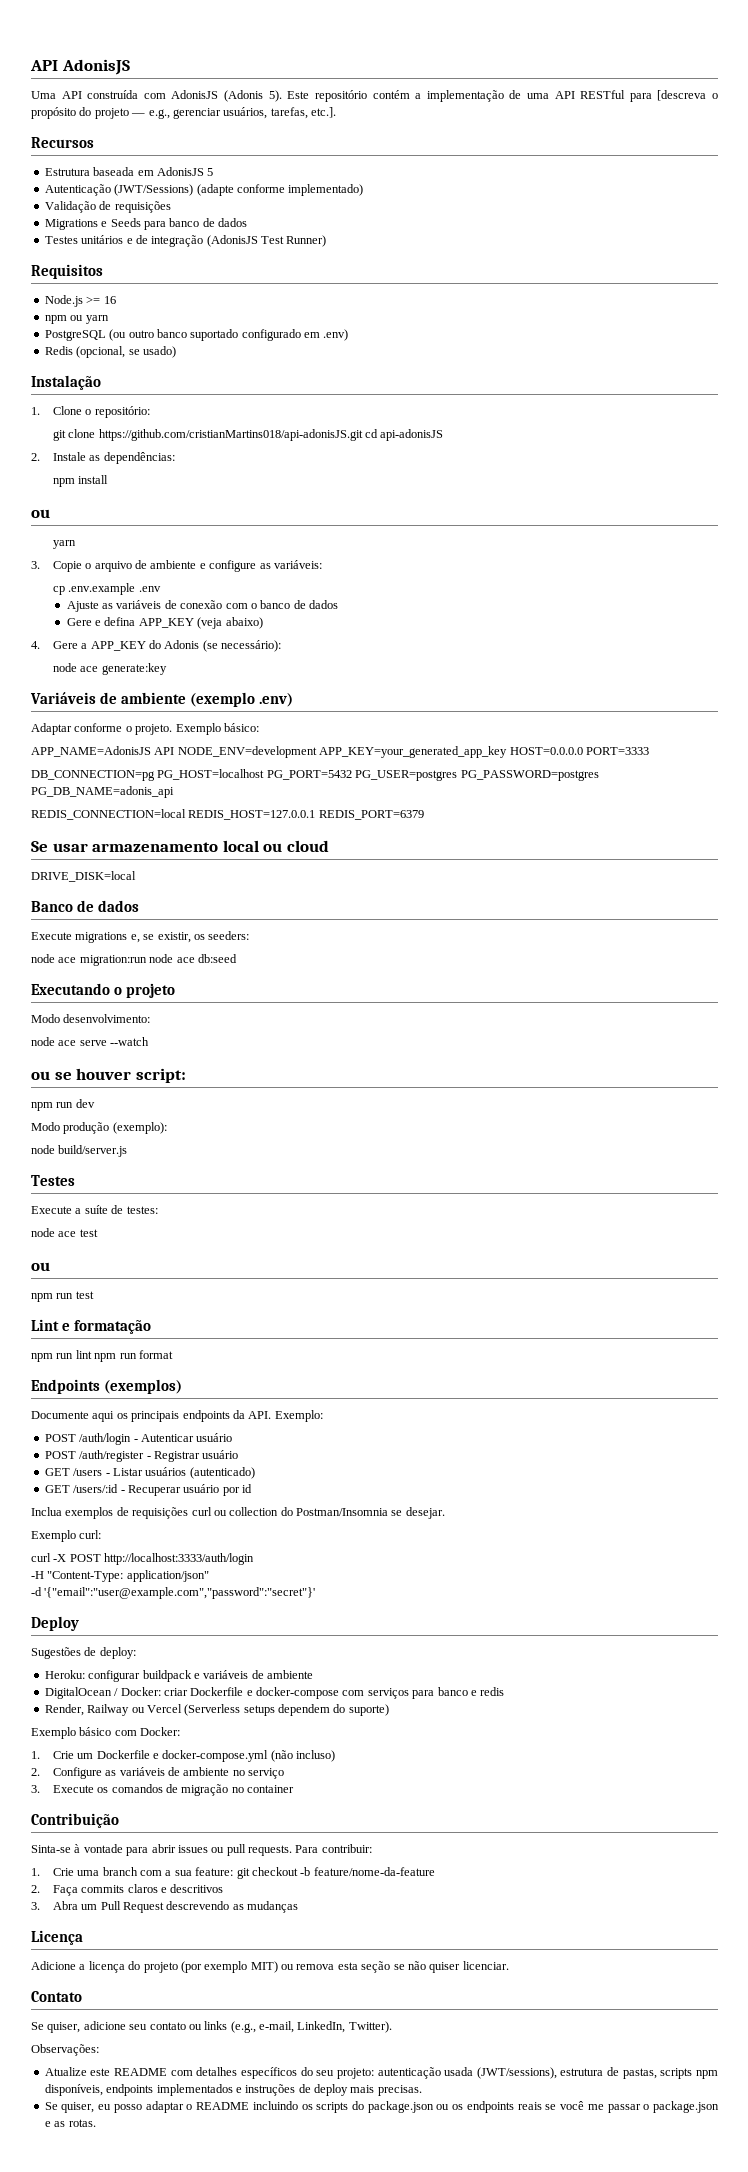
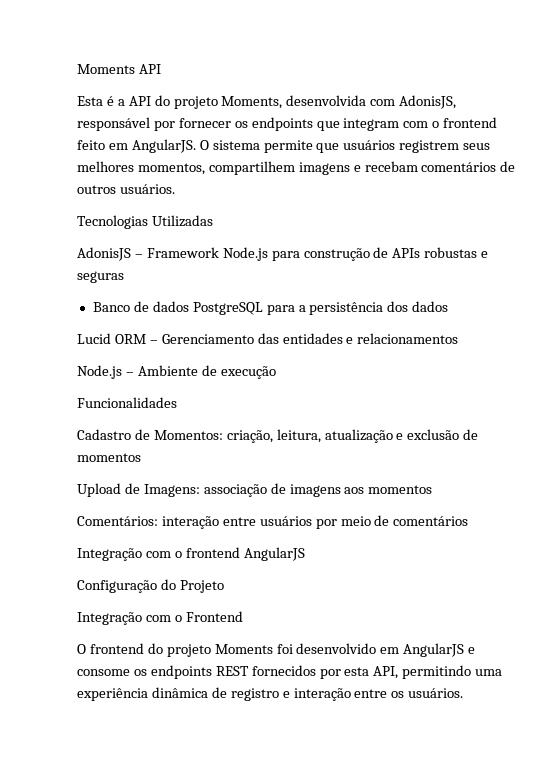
[30,59,130,75] [31,90,718,102] [31,107,336,119] [31,137,94,148] [44,167,214,176] [44,184,364,196] [44,201,171,213] [44,218,247,230] [44,235,327,247] [31,264,103,279] [44,295,116,307] [44,315,109,324] [44,329,349,341] [44,346,176,358] [31,375,101,390] [31,406,150,418] [52,429,444,441] [31,452,175,464] [52,475,109,487] [31,509,50,518] [52,540,76,549] [31,560,322,572] [52,583,161,595] [66,600,339,612] [66,617,263,629] [31,640,282,652] [52,663,167,675] [30,692,294,707] [31,723,259,735] [31,746,649,758] [31,769,599,781] [31,786,174,798] [31,809,424,820] [31,840,329,852] [31,871,136,882] [31,900,140,912] [31,931,250,943] [31,954,237,966] [31,983,176,998] [31,1014,151,1023] [31,1037,150,1046] [31,1068,186,1083] [31,1099,95,1111] [31,1122,167,1134] [31,1145,128,1157] [31,1175,75,1186] [31,1205,158,1214] [31,1228,98,1237] [31,1262,50,1271] [31,1291,94,1302] [31,1319,152,1334] [31,1350,173,1362] [31,1379,183,1394] [31,1410,323,1422] [44,1433,233,1445] [44,1450,239,1462] [44,1467,255,1479] [44,1484,252,1496] [31,1507,445,1519] [31,1530,102,1542] [31,1553,255,1565] [31,1570,209,1582] [31,1587,316,1599] [31,1616,79,1631] [31,1647,136,1659] [44,1670,313,1682] [44,1687,505,1699] [44,1704,389,1716] [31,1727,181,1739] [31,1750,336,1762] [31,1767,285,1779] [31,1784,295,1796] [31,1813,119,1828] [31,1844,372,1856] [31,1867,435,1879] [31,1884,224,1896] [31,1901,299,1913] [31,1930,83,1945] [31,1961,509,1973] [31,1991,82,2002] [31,2021,392,2033] [31,2044,99,2056] [44,2067,718,2079] [44,2084,422,2096] [44,2101,720,2113] [44,2119,96,2127] API AdonisJS // Uma API construída com AdonisJS (Adonis 5). Este repositório contém a implementação de uma API RESTful para [descreva o propósito do projeto — e.g., gerenciar usuários, tarefas, etc.]. // Recursos // Estrutura baseada em AdonisJS 5 // Autenticação (JWT/Sessions) (adapte conforme implementado) // Validação de requisições // Migrations e Seeds para banco de dados // Testes unitários e de integração (AdonisJS Test Runner) // Requisitos // Node.js >= 16 // npm ou yarn // PostgreSQL (ou outro banco suportado configurado em .env) // Redis (opcional, se usado) // Instalação // 1. Clone o repositório: // git clone https://github.com/cristianMartins018/api-adonisJS.git cd api-adonisJS // 2. Instale as dependências: // npm install // ou // yarn // 3. Copie o arquivo de ambiente e configure as variáveis: // cp .env.example .env // Ajuste as variáveis de conexão com o banco de dados // Gere e defina APP_KEY (veja abaixo) // 4. Gere a APP_KEY do Adonis (se necessário): // node ace generate:key // Variáveis de ambiente (exemplo .env) // Adaptar conforme o projeto. Exemplo básico: // APP_NAME=AdonisJS API NODE_ENV=development APP_KEY=your_generated_app_key HOST=0.0.0.0 PORT=3333 // DB_CONNECTION=pg PG_HOST=localhost PG_PORT=5432 PG_USER=postgres PG_PASSWORD=postgres PG_DB_NAME=adonis_api // REDIS_CONNECTION=local REDIS_HOST=127.0.0.1 REDIS_PORT=6379 // Se usar armazenamento local ou cloud // DRIVE_DISK=local // Banco de dados // Execute migrations e, se existir, os seeders: // node ace migration:run node ace db:seed // Executando o projeto // Modo desenvolvimento: // node ace serve --watch // ou se houver script: // npm run dev // Modo produção (exemplo): // node build/server.js // Testes // Execute a suíte de testes: // node ace test // ou // npm run test // Lint e formatação // npm run lint npm run format // Endpoints (exemplos) // Documente aqui os principais endpoints da API. Exemplo: // POST /auth/login - Autenticar usuário // POST /auth/register - Registrar usuário // GET /users - Listar usuários (autenticado) // GET /users/:id - Recuperar usuário por id // Inclua exemplos de requisições curl ou collection do Postman/Insomnia se desejar. // Exemplo curl: // curl -X POST http://localhost:3333/auth/login // -H "Content-Type: application/json" // -d '{"email":"user@example.com","password":"secret"}' // Deploy // Sugestões de deploy: // Heroku: configurar buildpack e variáveis de ambiente // DigitalOcean / Docker: criar Dockerfile e docker-compose com serviços para banco e redis // Render, Railway ou Vercel (Serverless setups dependem do suporte) // Exemplo básico com Docker: // 1. Crie um Dockerfile e docker-compose.yml (não incluso) // 2. Configure as variáveis de ambiente no serviço // 3. Execute os comandos de migração no container // Contribuição // Sinta-se à vontade para abrir issues ou pull requests. Para contribuir: // 1. Crie uma branch com a sua feature: git checkout -b feature/nome-da-feature // 2. Faça commits claros e descritivos // 3. Abra um Pull Request descrevendo as mudanças // Licença // Adicione a licença do projeto (por exemplo MIT) ou remova esta seção se não quiser licenciar. // Contato // Se quiser, adicione seu contato ou links (e.g., e-mail, LinkedIn, Twitter). // Observações: // Atualize este README com detalhes específicos do seu projeto: autenticação usada (JWT/sessions), estrutura de pastas, scripts npm disponíveis, endpoints implementados e instruções de deploy mais precisas. // Se quiser, eu posso adaptar o README incluindo os scripts do package.json ou os endpoints reais se você me passar o package.json e as rotas. -> [77,64,161,74] [77,95,457,109] [77,117,498,131] [77,139,491,153] [77,161,516,175] [77,184,175,194] [77,215,213,229] [77,247,489,261] [77,271,124,283] [92,301,449,315] [77,333,459,344] [77,365,276,379] [77,397,177,408] [77,429,479,443] [77,453,141,462] [77,483,433,497] [77,515,469,529] [77,547,305,561] [77,579,224,593] [77,611,243,625] [77,643,476,657] [77,665,503,679] [77,687,464,701] Moments API // Esta é a API do projeto Moments, desenvolvida com AdonisJS, responsável por fornecer os endpoints que integram com o frontend feito em AngularJS. O sistema permite que usuários registrem seus melhores momentos, compartilhem imagens e recebam comentários de outros usuários. // Tecnologias Utilizadas // AdonisJS – Framework Node.js para construção de APIs robustas e seguras // Banco de dados PostgreSQL para a persistência dos dados // Lucid ORM – Gerenciamento das entidades e relacionamentos // Node.js – Ambiente de execução // Funcionalidades // Cadastro de Momentos: criação, leitura, atualização e exclusão de momentos // Upload de Imagens: associação de imagens aos momentos // Comentários: interação entre usuários por meio de comentários // Integração com o frontend AngularJS // Configuração do Projeto // Integração com o Frontend // O frontend do projeto Moments foi desenvolvido em AngularJS e consome os endpoints REST fornecidos por esta API, permitindo uma experiência dinâmica de registro e interação entre os usuários.

